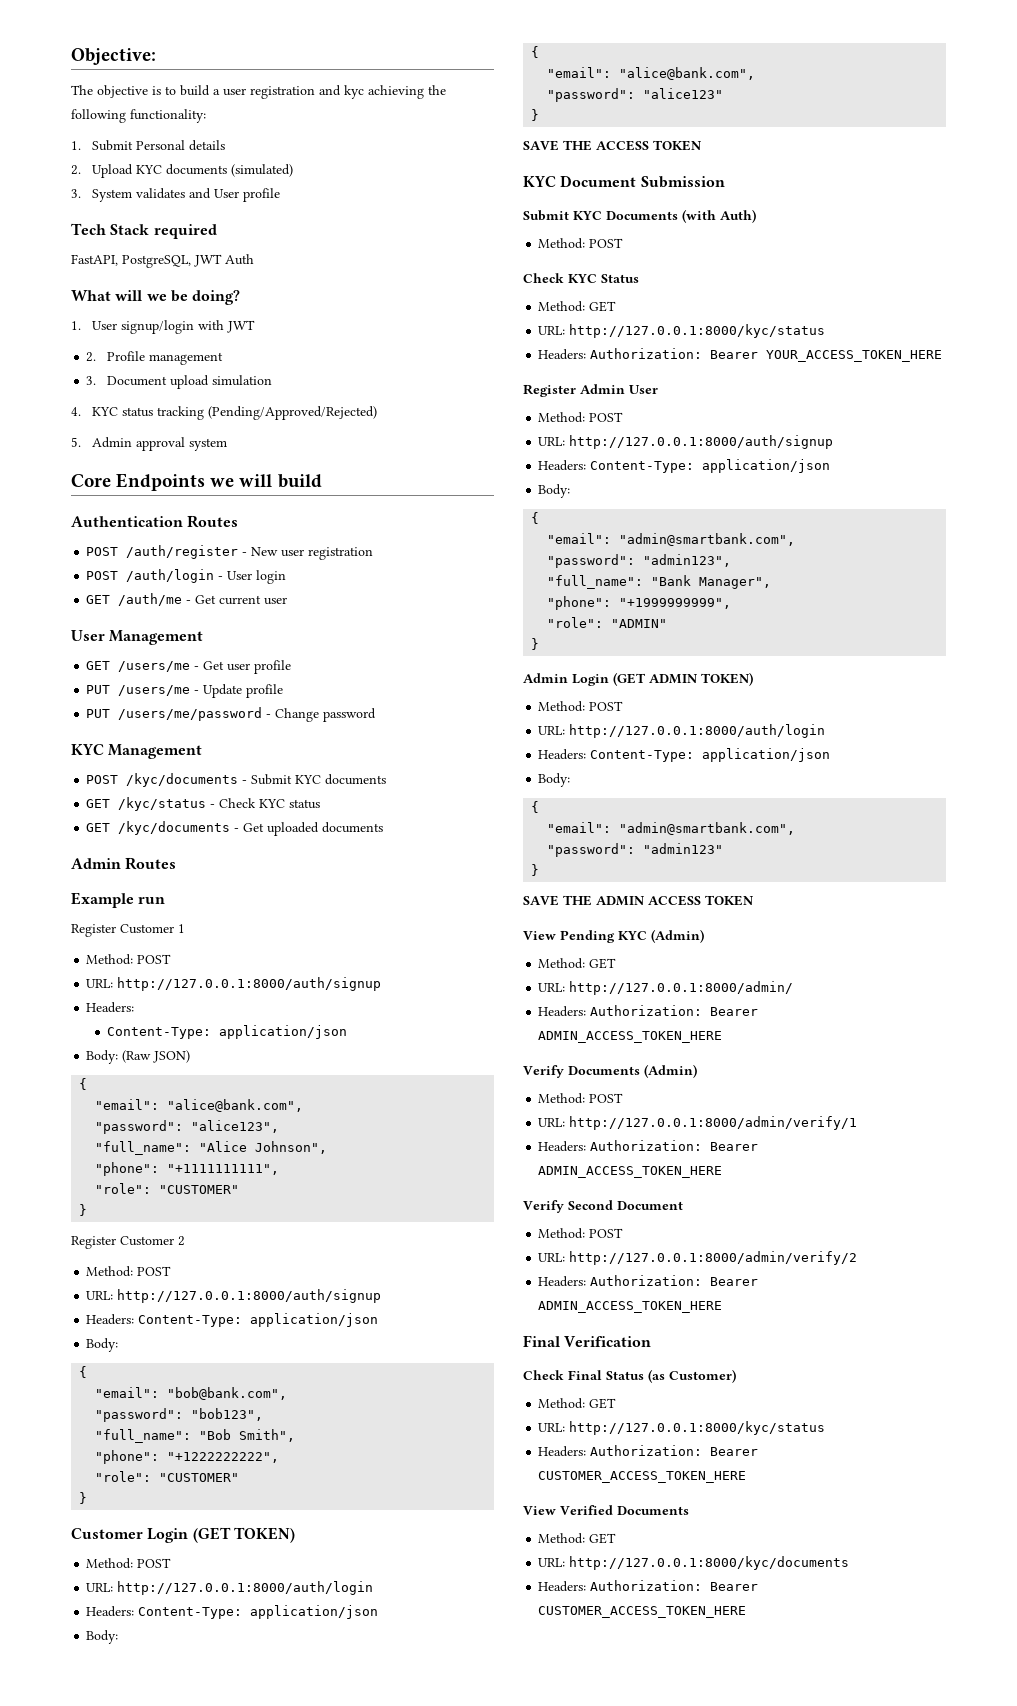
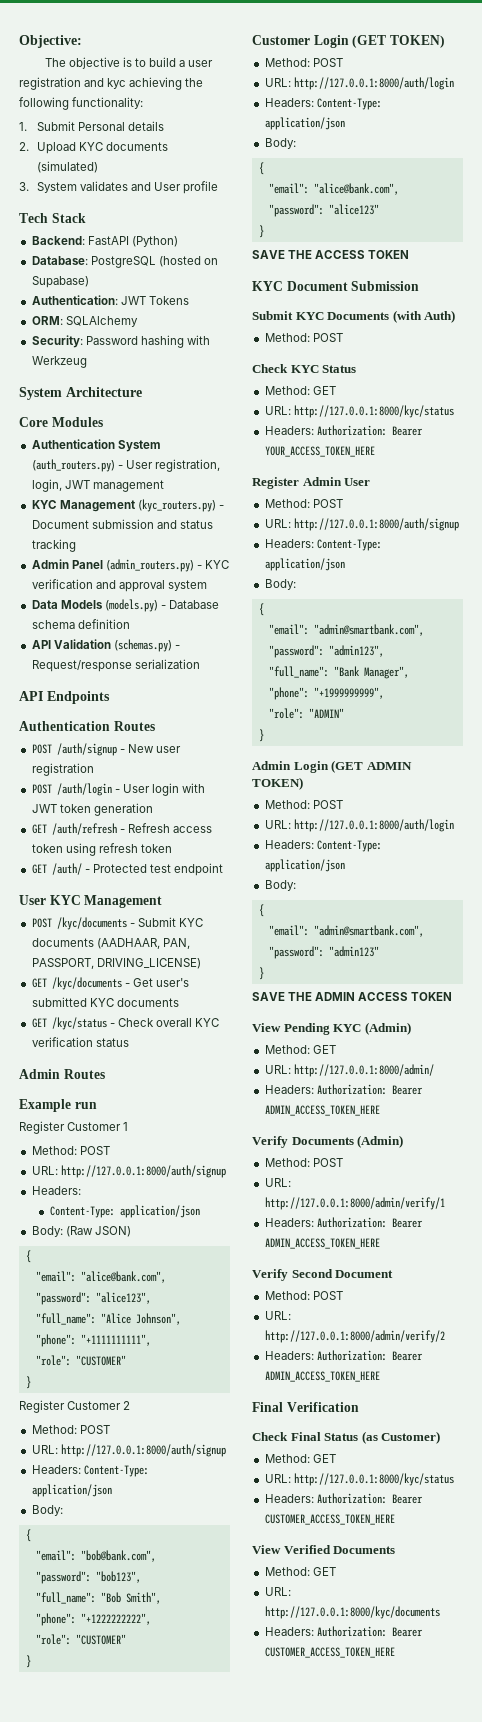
[153,224,217,239] [71,254,254,268] [71,290,241,305] [71,320,256,334] [86,351,146,362] required // FastAPI, PostgreSQL, JWT Auth // What will we be doing? // 1. User signup/login with JWT // 2. Profile -> [31,236,178,247] [31,256,218,268] [31,276,89,288] [31,295,189,305] [31,316,138,327] [31,335,210,348] [31,356,87,368] [19,387,142,400] [19,417,103,427] [31,439,161,452] [31,459,220,472] [31,479,90,492] // Backend: FastAPI (Python) // Database: PostgreSQL (hosted on Supabase) // Authentication: JWT Tokens // ORM: SQLAlchemy // Security: Password hashing with Werkzeug // System Architecture // Core Modules // Authentication System (auth_routers.py) - User registration, login, JWT
[86,375,273,389] [71,406,378,420] [71,437,228,451] [71,473,322,491] 3. Document upload simulation // 4. KYC status tracking (Pending/Approved/Rejected) // 5. Admin approval system // Core Endpoints we will build -> [31,499,224,512] [31,519,213,529] [31,539,76,552] [31,559,230,572] [31,579,207,592] [31,599,220,612] [31,619,130,629] [31,639,180,652] [31,659,200,672] [19,691,110,704] KYC Management (kyc_routers.py) - Document submission and status tracking // Admin Panel (admin_routers.py) - KYC verification and approval system // Data Models (models.py) - Database schema definition // API Validation (schemas.py) - Request/response serialization // API Endpoints
[126,545,239,559] /auth/register -> [56,743,117,756] /auth/signup
[86,593,288,606] [71,630,204,645] [86,660,292,674] [86,684,284,698] [86,707,377,722] // GET /auth/me - Get current user // User Management // GET /users/me - Get user profile // PUT /users/me - Update profile // PUT /users/me/password - Change password // -> [182,783,206,793] [31,803,153,816] [31,823,212,835] [31,843,172,856] [31,863,224,876] [19,895,46,905] with JWT token generation // GET /auth/refresh - Refresh access token using refresh token // GET /auth/ - Protected test endpoint // User
[86,797,321,811] [86,821,384,836] // GET /kyc/status - Check KYC status // GET /kyc/documents - Get uploaded documents -> [96,938,190,949] [31,958,201,969] [31,977,189,990] [31,997,179,1007] [31,1017,220,1030] [31,1037,129,1047] (AADHAAR, PAN, PASSPORT, DRIVING_LICENSE) // GET /kyc/documents - Get user's submitted KYC documents // GET /kyc/status - Check overall KYC verification status

